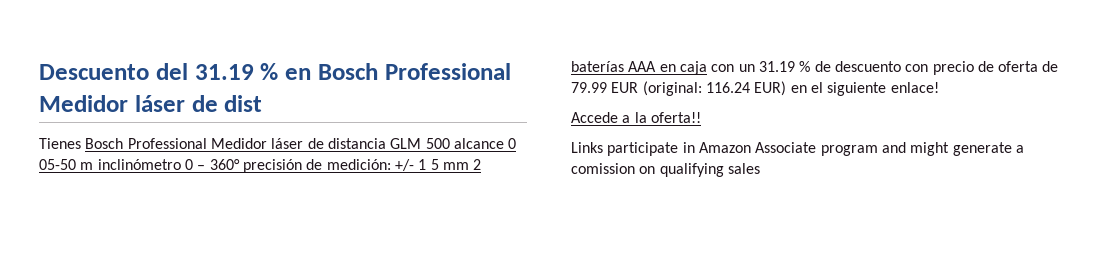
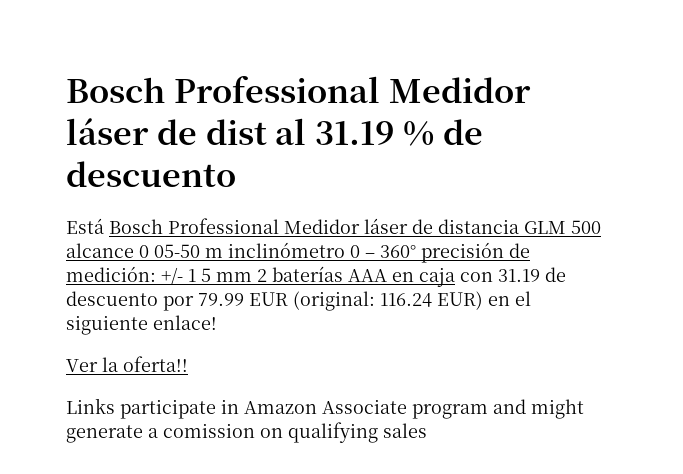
[39,63,311,80] Descuento del 31.19 % en -> (66, 90) none
[39,138,81,149] // Tienes -> [275,118,483,146] [66,161,236,187] [66,218,104,234] al 31.19 % de descuento // Está
[738,61,1059,75] un 31.19 % de descuento con precio de oferta de -> [498,267,566,282] [66,291,194,311] 31.19 de descuento por
[571,112,631,123] Accede a -> [66,359,98,372] Ver

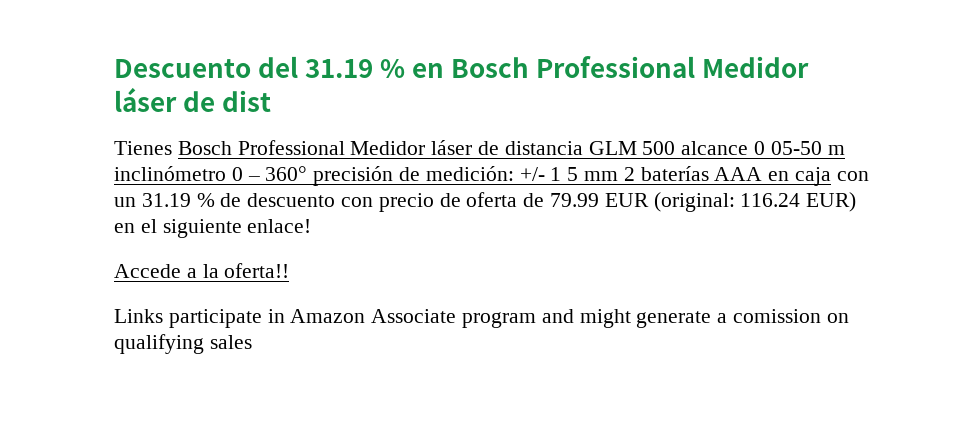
(66, 90) none -> [114,56,445,78] Descuento del 31.19 % en
[275,118,483,146] [66,161,236,187] [66,218,104,234] al 31.19 % de descuento // Está -> [114,141,172,155] // Tienes
[498,267,566,282] [66,291,194,311] 31.19 de descuento por -> [114,192,545,212] un 31.19 % de descuento con precio de oferta de
[66,359,98,372] Ver -> [114,264,197,278] Accede a

